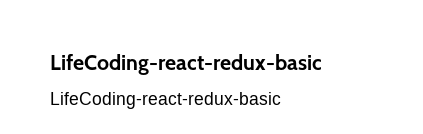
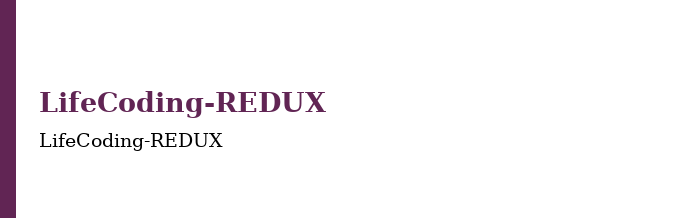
[50,54,322,75] [50,92,281,109] LifeCoding-react-redux-basic // LifeCoding-react-redux-basic -> [39,91,326,118] [39,133,223,151] LifeCoding-REDUX // LifeCoding-REDUX

